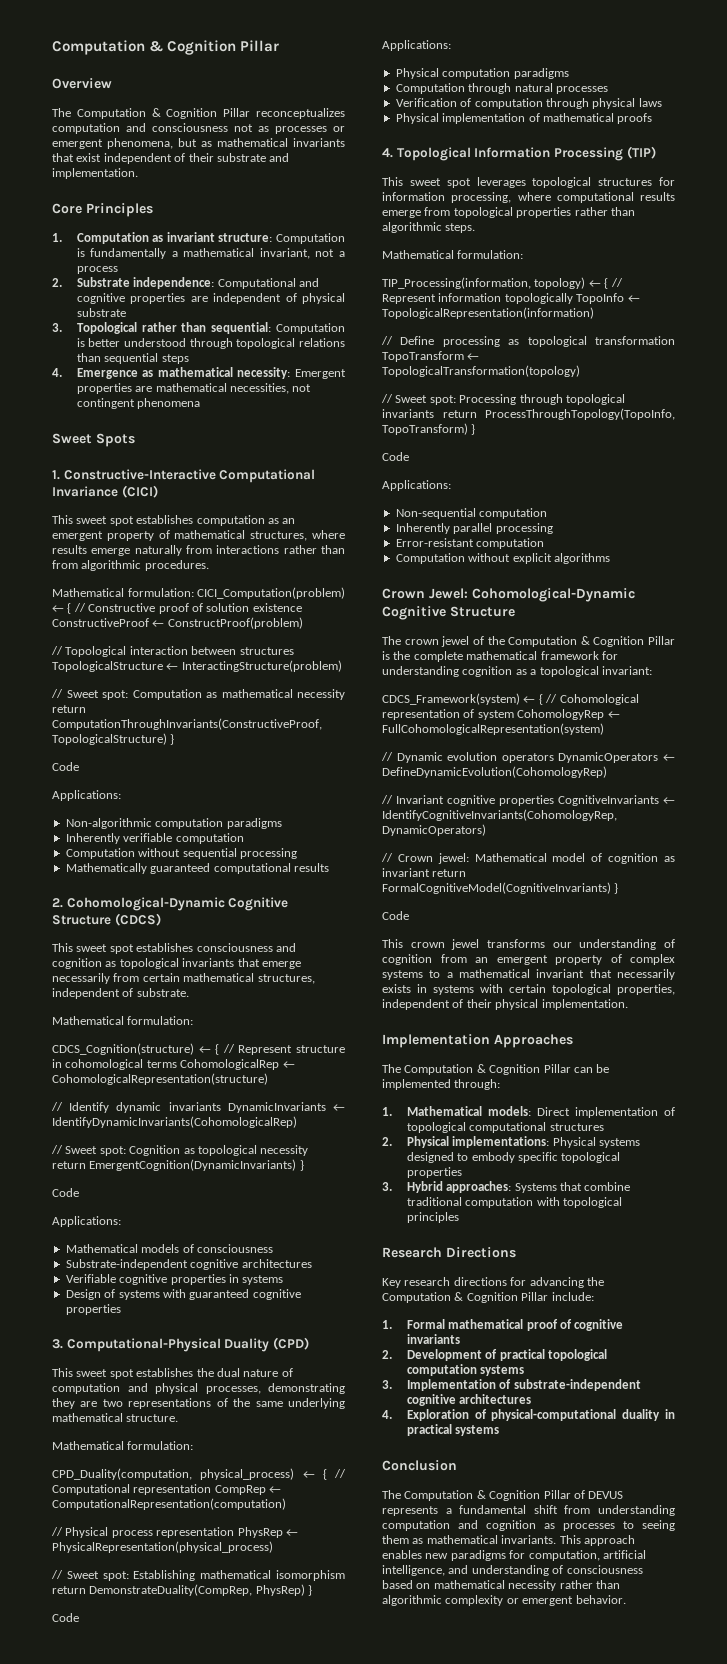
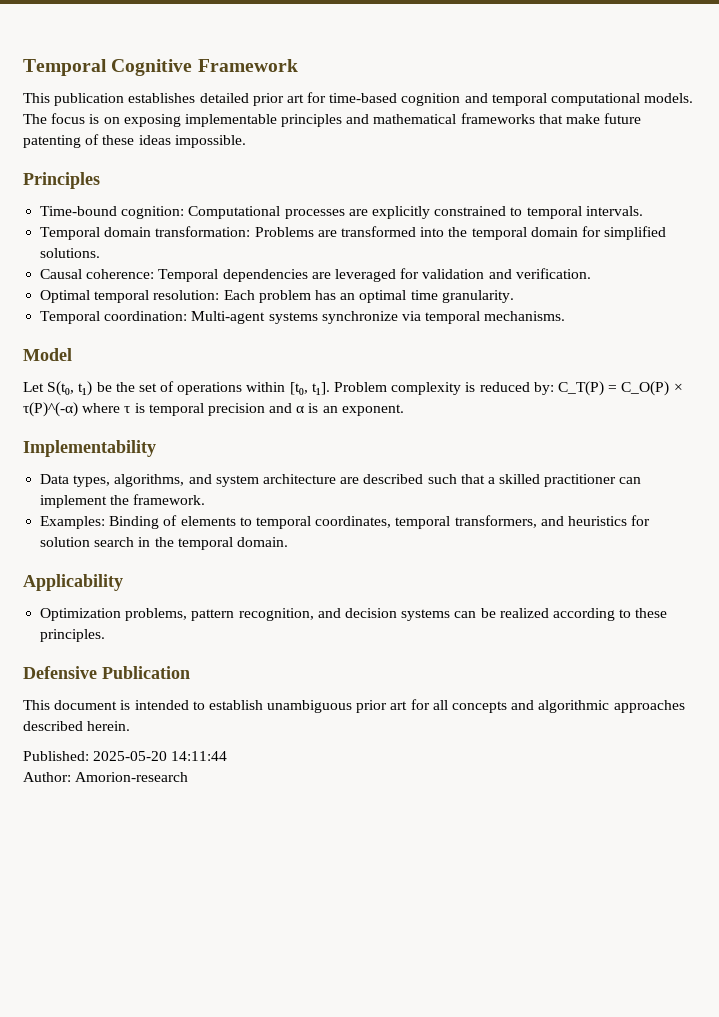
[52,40,280,55] [52,78,112,89] [52,108,345,119] [52,123,345,134] [52,138,345,149] [52,153,290,164] [52,168,138,179] [52,203,153,217] [52,232,346,244] [76,248,346,259] [76,266,118,274] [52,277,319,289] [76,293,345,304] [76,308,126,317] [52,322,346,334] [76,338,345,349] [76,353,189,364] [52,367,347,379] [76,383,312,394] [76,398,201,409] [52,433,135,447] [52,469,316,483] [52,485,158,498] [52,515,296,526] [52,530,345,541] [52,545,346,556] [52,560,209,571] [52,587,345,599] [52,603,302,614] [52,617,303,629] [51,646,294,657] [52,660,342,672] [51,689,345,700] [52,705,86,713] [52,718,322,730] [52,733,175,745] [52,762,79,771] [52,790,121,801] [65,818,282,829] [65,833,244,844] [65,848,297,859] [65,863,329,874] [52,897,289,911] [52,913,161,926] [52,943,296,954] [52,958,301,969] [52,973,315,984] [52,988,189,999] [52,1016,194,1025] [52,1043,345,1055] [52,1059,295,1070] [52,1073,268,1085] [51,1102,345,1113] [52,1116,297,1128] [51,1145,309,1156] [52,1159,304,1171] [52,1188,79,1197] [52,1216,121,1227] [65,1244,273,1253] [65,1259,312,1270] [65,1274,284,1285] [65,1289,301,1300] [65,1304,121,1315] [52,1337,309,1352] [52,1368,293,1379] [52,1383,345,1394] [52,1398,345,1409] [52,1413,179,1422] [52,1441,194,1450] [52,1468,346,1480] [52,1484,282,1495] [52,1498,286,1510] [51,1527,298,1538] [52,1541,273,1553] [51,1570,345,1581] [52,1584,313,1596] [52,1613,79,1622] [382,40,451,51] [395,68,569,79] [395,83,608,94] [395,98,662,109] [395,113,653,124] [382,146,656,161] [382,177,675,188] [382,192,675,203] [382,207,635,218] [382,222,476,233] [382,250,524,259] [382,277,623,289] [382,293,640,304] [382,307,594,319] [381,336,675,347] [382,351,480,362] [382,365,580,377] [381,394,625,405] [382,408,675,420] [382,423,476,435] [382,452,409,461] [382,480,451,491] [395,508,548,519] [395,523,553,534] [395,538,545,549] [395,553,610,564] [382,588,635,602] [382,606,515,620] [382,636,675,647] [382,651,618,662] [382,666,652,677] [382,693,639,705] [382,709,620,720] [382,723,604,735] [381,752,675,763] [382,766,607,778] [381,795,675,806] [382,809,617,821] [382,824,486,836] [381,853,675,864] [382,868,467,877] [382,882,619,894] [382,911,409,920] [382,939,675,950] [382,954,675,965] [382,969,675,980] [382,984,675,995] [382,999,628,1010] [382,1034,573,1048] [382,1064,610,1075] [382,1079,501,1090] [382,1106,675,1118] [406,1122,604,1133] [382,1136,640,1148] [406,1152,621,1163] [406,1167,462,1178] [382,1181,631,1193] [406,1197,622,1208] [406,1212,459,1223] [382,1247,516,1258] [382,1277,604,1288] [382,1292,594,1303] [382,1319,624,1331] [406,1334,460,1344] [382,1349,607,1361] [406,1364,525,1376] [382,1379,641,1391] [406,1394,532,1406] [382,1409,675,1421] [406,1424,500,1436] [382,1460,457,1471] [382,1490,624,1501] [382,1505,675,1516] [382,1520,675,1531] [382,1535,635,1546] [382,1550,646,1561] [382,1565,643,1576] [382,1580,620,1591] [382,1595,626,1606] Computation & Cognition Pillar // Overview // The Computation & Cognition Pillar reconceptualizes computation and consciousness not as processes or emergent phenomena, but as mathematical invariants that exist independent of their substrate and implementation. // Core Principles // 1. Computation as invariant structure: Computation is fundamentally a mathematical invariant, not a process // 2. Substrate independence: Computational and cognitive properties are independent of physical substrate // 3. Topological rather than sequential: Computation is better understood through topological relations than sequential steps // 4. Emergence as mathematical necessity: Emergent properties are mathematical necessities, not contingent phenomena // Sweet Spots // 1. Constructive-Interactive Computational Invariance (CICI) // This sweet spot establishes computation as an emergent property of mathematical structures, where results emerge naturally from interactions rather than from algorithmic procedures. // Mathematical formulation: CICI_Computation(problem) ← { // Constructive proof of solution existence ConstructiveProof ← ConstructProof(problem) // // Topological interaction between structures TopologicalStructure ← InteractingStructure(problem) // // Sweet spot: Computation as mathematical necessity return ComputationThroughInvariants(ConstructiveProof, TopologicalStructure) } // Code // Applications: // Non-algorithmic computation paradigms // Inherently verifiable computation // Computation without sequential processing // Mathematically guaranteed computational results // 2. Cohomological-Dynamic Cognitive Structure (CDCS) // This sweet spot establishes consciousness and cognition as topological invariants that emerge necessarily from certain mathematical structures, independent of substrate. // Mathematical formulation: // CDCS_Cognition(structure) ← { // Represent structure in cohomological terms CohomologicalRep ← CohomologicalRepresentation(structure) // // Identify dynamic invariants DynamicInvariants ← IdentifyDynamicInvariants(CohomologicalRep) // // Sweet spot: Cognition as topological necessity return EmergentCognition(DynamicInvariants) } // Code // Applications: // Mathematical models of consciousness // Substrate-independent cognitive architectures // Verifiable cognitive properties in systems // Design of systems with guaranteed cognitive properties // 3. Computational-Physical Duality (CPD) // This sweet spot establishes the dual nature of computation and physical processes, demonstrating they are two representations of the same underlying mathematical structure. // Mathematical formulation: // CPD_Duality(computation, physical_process) ← { // Computational representation CompRep ← ComputationalRepresentation(computation) // // Physical process representation PhysRep ← PhysicalRepresentation(physical_process) // // Sweet spot: Establishing mathematical isomorphism return DemonstrateDuality(CompRep, PhysRep) } // Code // Applications: // Physical computation paradigms // Computation through natural processes // Verification of computation through physical laws // Physical implementation of mathematical proofs // 4. Topological Information Processing (TIP) // This sweet spot leverages topological structures for information processing, where computational results emerge from topological properties rather than algorithmic steps. // Mathematical formulation: // TIP_Processing(information, topology) ← { // Represent information topologically TopoInfo ← TopologicalRepresentation(information) // // Define processing as topological transformation TopoTransform ← TopologicalTransformation(topology) // // Sweet spot: Processing through topological invariants return ProcessThroughTopology(TopoInfo, TopoTransform) } // Code // Applications: // Non-sequential computation // Inherently parallel processing // Error-resistant computation // Computation without explicit algorithms // Crown Jewel: Cohomological-Dynamic Cognitive Structure // The crown jewel of the Computation & Cognition Pillar is the complete mathematical framework for understanding cognition as a topological invariant: // CDCS_Framework(system) ← { // Cohomological representation of system CohomologyRep ← FullCohomologicalRepresentation(system) // // Dynamic evolution operators DynamicOperators ← DefineDynamicEvolution(CohomologyRep) // // Invariant cognitive properties CognitiveInvariants ← IdentifyCognitiveInvariants(CohomologyRep, DynamicOperators) // // Crown jewel: Mathematical model of cognition as invariant return FormalCognitiveModel(CognitiveInvariants) } // Code // This crown jewel transforms our understanding of cognition from an emergent property of complex systems to a mathematical invariant that necessarily exists in systems with certain topological properties, independent of their physical implementation. // Implementation Approaches // The Computation & Cognition Pillar can be implemented through: // 1. Mathematical models: Direct implementation of topological computational structures // 2. Physical implementations: Physical systems designed to embody specific topological properties // 3. Hybrid approaches: Systems that combine traditional computation with topological principles // Research Directions // Key research directions for advancing the Computation & Cognition Pillar include: // 1. Formal mathematical proof of cognitive invariants // 2. Development of practical topological computation systems // 3. Implementation of substrate-independent cognitive architectures // 4. Exploration of physical-computational duality in practical systems // Conclusion // The Computation & Cognition Pillar of DEVUS represents a fundamental shift from understanding computation and cognition as processes to seeing them as mathematical invariants. This approach enables new paradigms for computation, artificial intelligence, and understanding of consciousness based on mathematical necessity rather than algorithmic complexity or emergent behavior. -> [23,59,298,76] [23,92,694,106] [23,113,642,127] [23,134,246,148] [23,172,100,189] [40,206,643,219] [40,226,667,240] [40,248,101,258] [40,268,591,282] [40,290,514,303] [40,311,566,324] [23,348,72,361] [23,381,683,396] [23,402,404,417] [23,440,156,457] [40,474,642,487] [40,494,206,508] [40,515,651,529] [40,537,288,550] [23,574,123,591] [40,608,668,621] [40,629,106,642] [23,666,190,679] [23,699,685,713] [23,721,131,731] [23,751,228,761] [23,772,189,782] Temporal Cognitive Framework // This publication establishes detailed prior art for time-based cognition and temporal computational models. The focus is on exposing implementable principles and mathematical frameworks that make future patenting of these ideas impossible. // Principles // Time-bound cognition: Computational processes are explicitly constrained to temporal intervals. // Temporal domain transformation: Problems are transformed into the temporal domain for simplified solutions. // Causal coherence: Temporal dependencies are leveraged for validation and verification. // Optimal temporal resolution: Each problem has an optimal time granularity. // Temporal coordination: Multi-agent systems synchronize via temporal mechanisms. // Model // Let S(t₀, t₁) be the set of operations within [t₀, t₁]. Problem complexity is reduced by: C_T(P) = C_O(P) × τ(P)^(-α) where τ is temporal precision and α is an exponent. // Implementability // Data types, algorithms, and system architecture are described such that a skilled practitioner can implement the framework. // Examples: Binding of elements to temporal coordinates, temporal transformers, and heuristics for solution search in the temporal domain. // Applicability // Optimization problems, pattern recognition, and decision systems can be realized according to these principles. // Defensive Publication // This document is intended to establish unambiguous prior art for all concepts and algorithmic approaches described herein. // Published: 2025-05-20 14:11:44 // Author: Amorion-research

